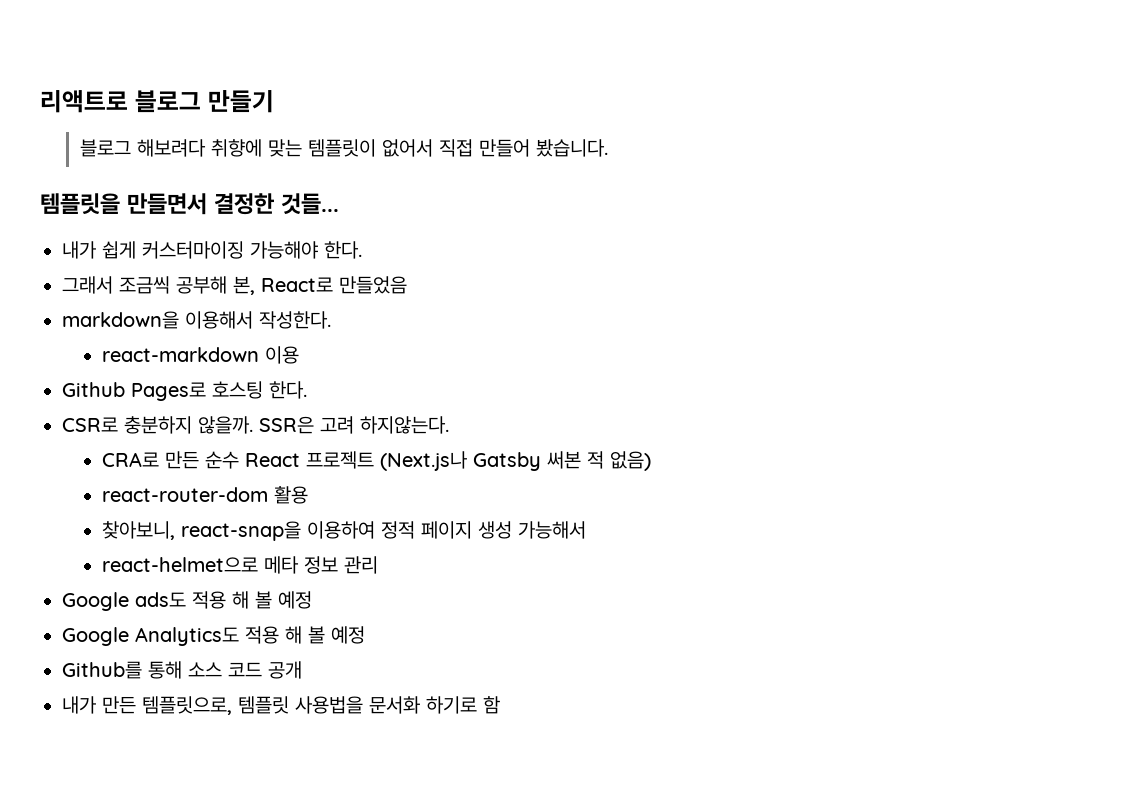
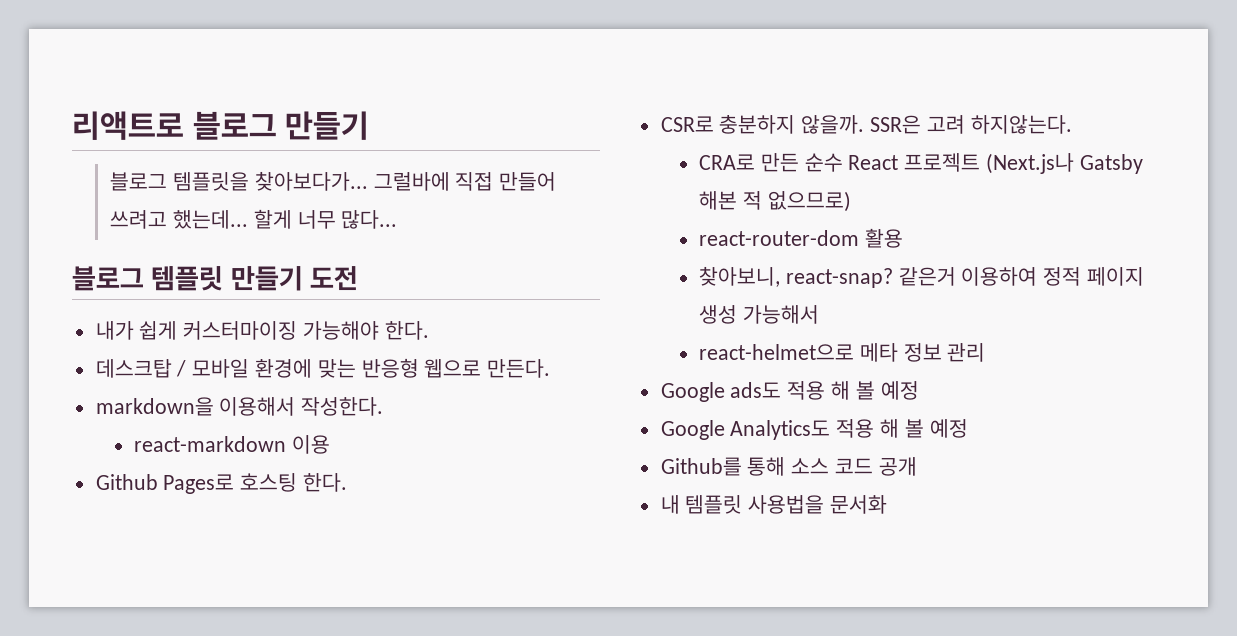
[136,139,608,157] [40,193,339,215] 해보려다 취향에 맞는 템플릿이 없어서 직접 만들어 봤습니다. // 템플릿을 만들면서 결정한 것들... -> [173,171,557,191] [110,209,398,229] [72,266,359,291] 템플릿을 찾아보다가... 그럴바에 직접 만들어 쓰려고 했는데... 할게 너무 많다... // 블로그 템플릿 만들기 도전
[62,276,407,295] 그래서 조금씩 공부해 본, React로 만들었음 -> [95,358,551,378] 데스크탑 / 모바일 환경에 맞는 반응형 웹으로 만든다.
[546,451,651,471] 써본 적 없음) -> [698,191,851,212] 해본 적 없으므로)
[180,521,301,541] react-snap을 -> [785,267,956,288] react-snap? 같은거
[62,696,232,715] 내가 만든 템플릿으로, -> [660,495,680,514] 내
[426,696,500,714] 하기로 함 -> (888, 504) none

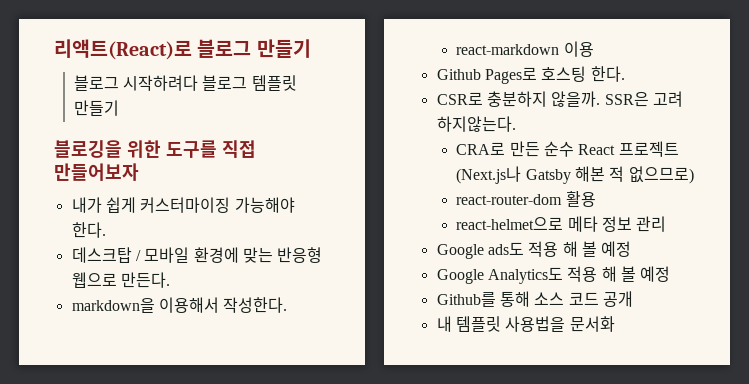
[72,111,184,140] 리액트로 -> [54,39,192,60] 리액트(React)로
[173,171,557,191] [110,209,398,229] [72,266,359,291] 템플릿을 찾아보다가... 그럴바에 직접 만들어 쓰려고 했는데... 할게 너무 많다... // 블로그 템플릿 만들기 도전 -> [123,75,297,91] [73,100,119,116] [54,140,256,158] [54,163,139,181] 시작하려다 블로그 템플릿 만들기 // 블로깅을 위한 도구를 직접 만들어보자
[698,266,1144,288] [698,305,819,324] // 찾아보니, react-snap? 같은거 이용하여 정적 페이지 생성 가능해서 -> (596, 199) none

